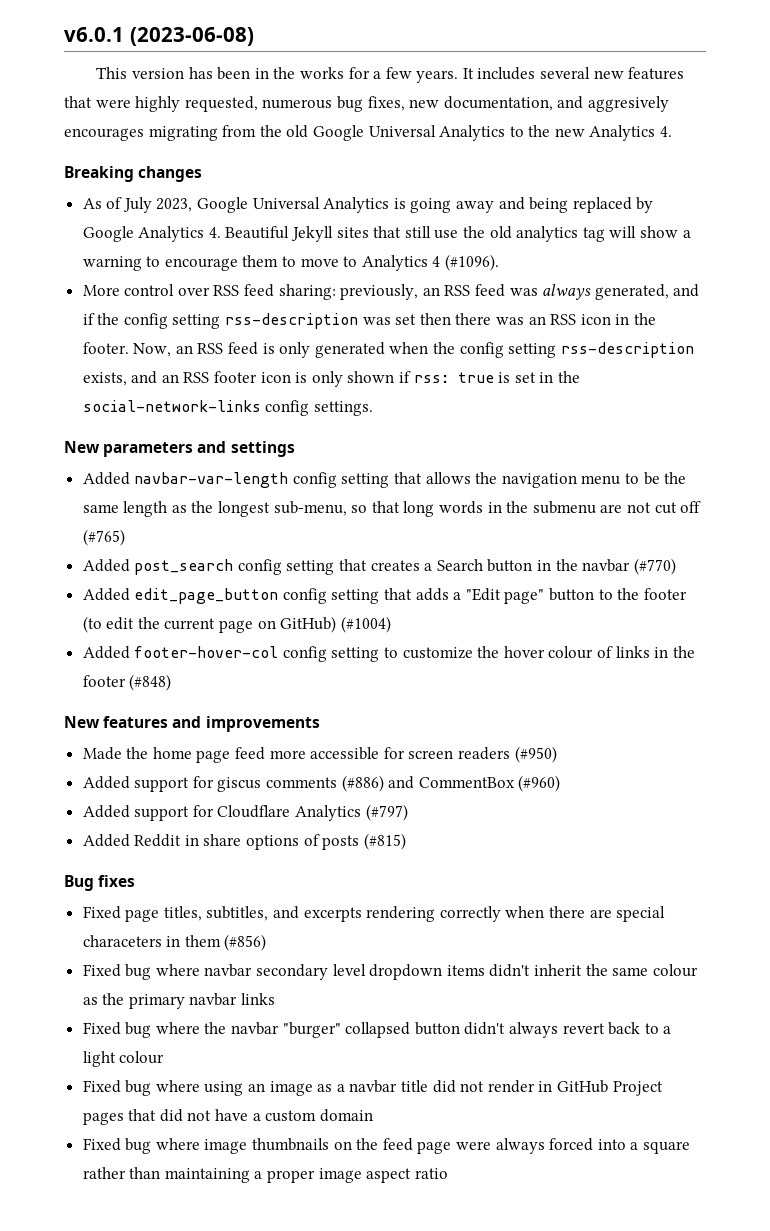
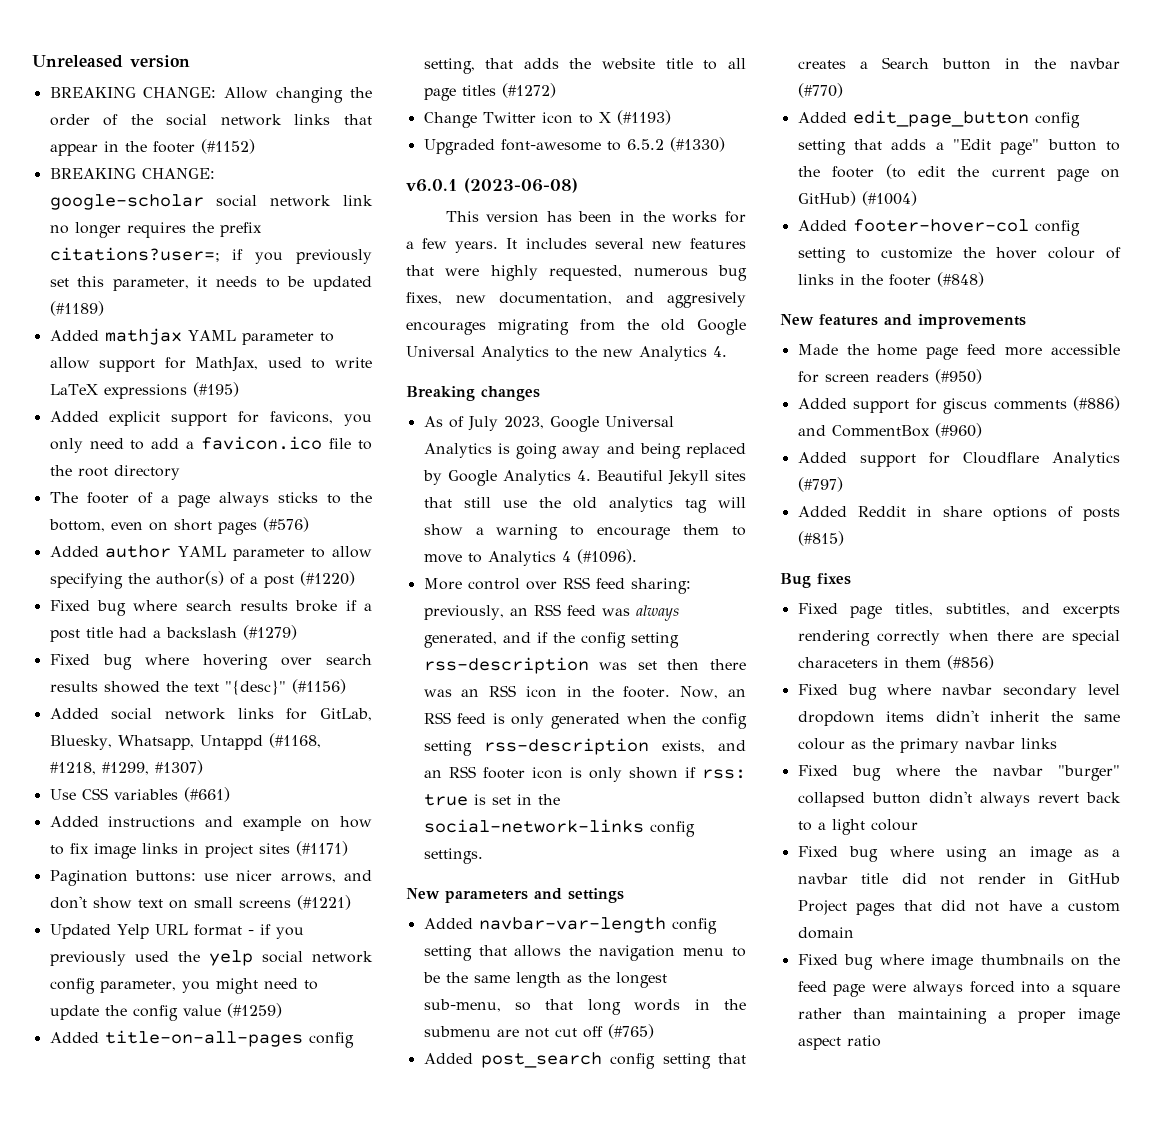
(64, 34) none -> [32,55,190,68] [49,87,372,103] [49,114,372,126] [49,139,255,156] [49,168,215,179] [49,194,373,210] [49,222,262,238] [49,247,372,264] [49,276,372,291] [49,301,104,316] [49,328,334,345] [49,357,372,372] [49,382,239,399] [49,411,372,426] [49,436,372,453] [49,465,180,480] [49,492,373,508] [48,517,309,535] [49,545,372,561] [49,571,355,589] [49,600,372,616] [49,625,297,642] [49,654,372,670] [49,679,346,695] [49,708,372,721] [49,733,321,750] [49,760,203,775] [49,787,230,802] [49,816,372,831] [49,841,348,859] [49,870,372,886] [49,895,351,910] [49,924,304,939] [49,950,373,966] [49,978,318,994] [49,1003,282,1021] [49,1030,354,1048] [423,58,746,74] [423,83,556,101] [423,110,671,128] [423,137,725,155] Unreleased version // BREAKING CHANGE: Allow changing the order of the social network links that appear in the footer (#1152) // BREAKING CHANGE: google-scholar social network link no longer requires the prefix citations?user=; if you previously set this parameter, it needs to be updated (#1189) // Added mathjax YAML parameter to allow support for MathJax, used to write LaTeX expressions (#195) // Added explicit support for favicons, you only need to add a favicon.ico file to the root directory // The footer of a page always sticks to the bottom, even on short pages (#576) // Added author YAML parameter to allow specifying the author(s) of a post (#1220) // Fixed bug where search results broke if a post title had a backslash (#1279) // Fixed bug where hovering over search results showed the text "{desc}" (#1156) // Added social network links for GitLab, Bluesky, Whatsapp, Untappd (#1168, #1218, #1299, #1307) // Use CSS variables (#661) // Added instructions and example on how to fix image links in project sites (#1171) // Pagination buttons: use nicer arrows, and don't show text on small screens (#1221) // Updated Yelp URL format - if you previously used the yelp social network config parameter, you might need to update the config value (#1259) // Added title-on-all-pages config setting, that adds the website title to all page titles (#1272) // Change Twitter icon to X (#1193) // Upgraded font-awesome to 6.5.2 (#1330) //

